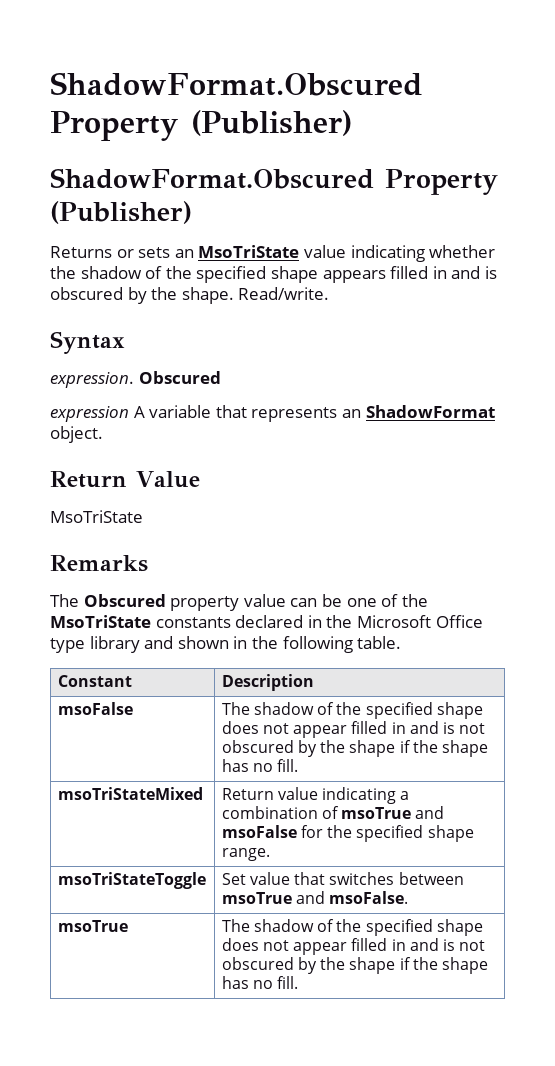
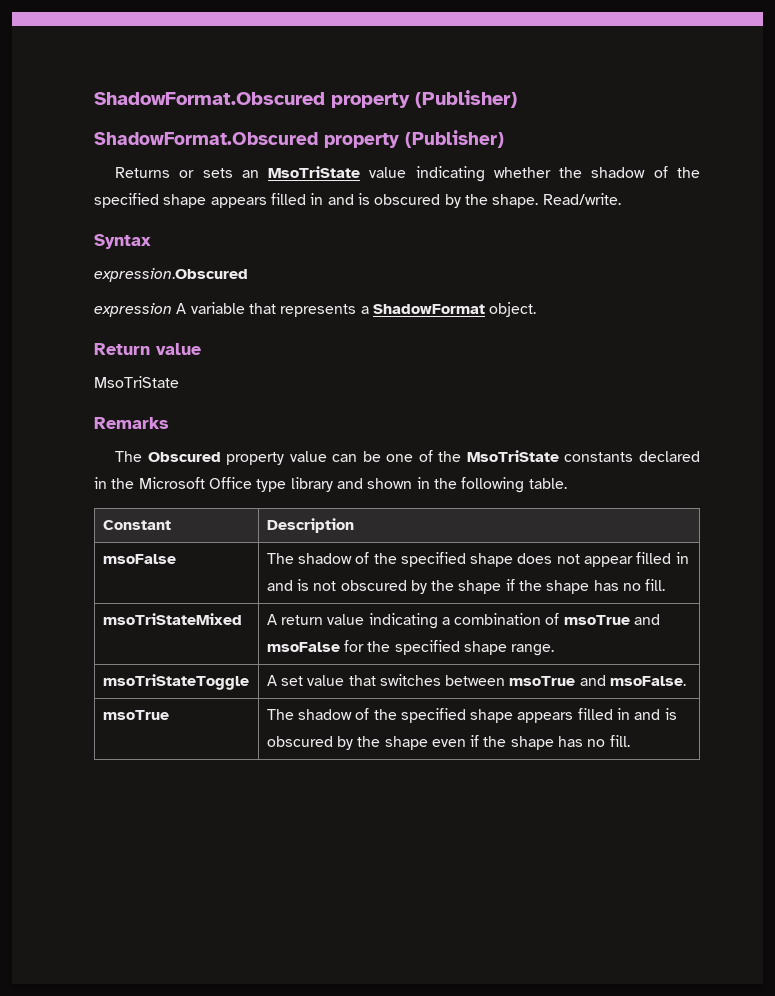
[50,72,423,96] [50,111,178,141] ShadowFormat.Obscured Property -> [94,92,410,108] ShadowFormat.Obscured property
[385,169,498,195] Property -> [324,133,399,148] property
[50,371,221,388] expression. Obscured -> [94,268,248,282] expression.Obscured
[341,409,361,418] an -> [360,306,369,314] a
[136,471,200,488] Value -> [156,343,201,355] value
[221,788,274,800] Return -> [266,614,323,625] A return
[221,873,246,885] Set -> [266,675,303,686] A set
[221,938,486,955] [221,957,396,974] does not appear filled in and is not obscured by the shape -> [517,708,677,723] [266,736,466,750] appears filled in and is obscured by the shape even

